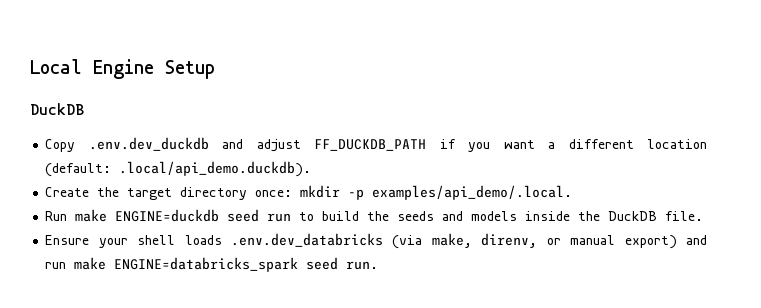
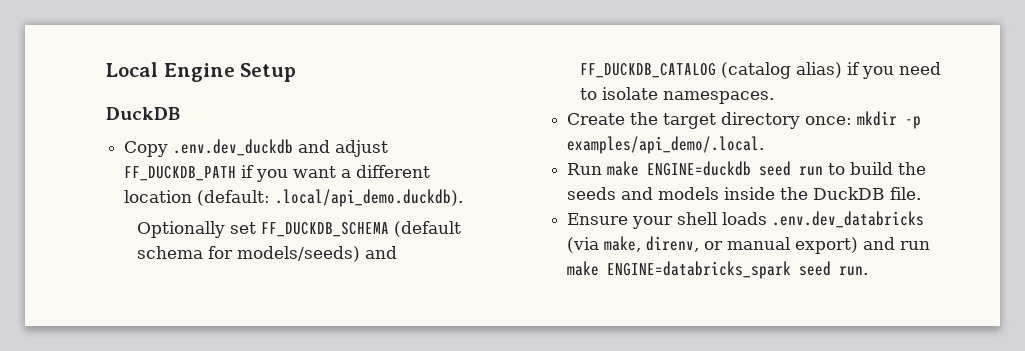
(312, 169) none -> [137,221,462,238] [137,246,398,262] [580,62,942,79] [580,87,775,104] // Optionally set FF_DUCKDB_SCHEMA (default schema for models/seeds) and FF_DUCKDB_CATALOG (catalog alias) if you need to isolate namespaces.

